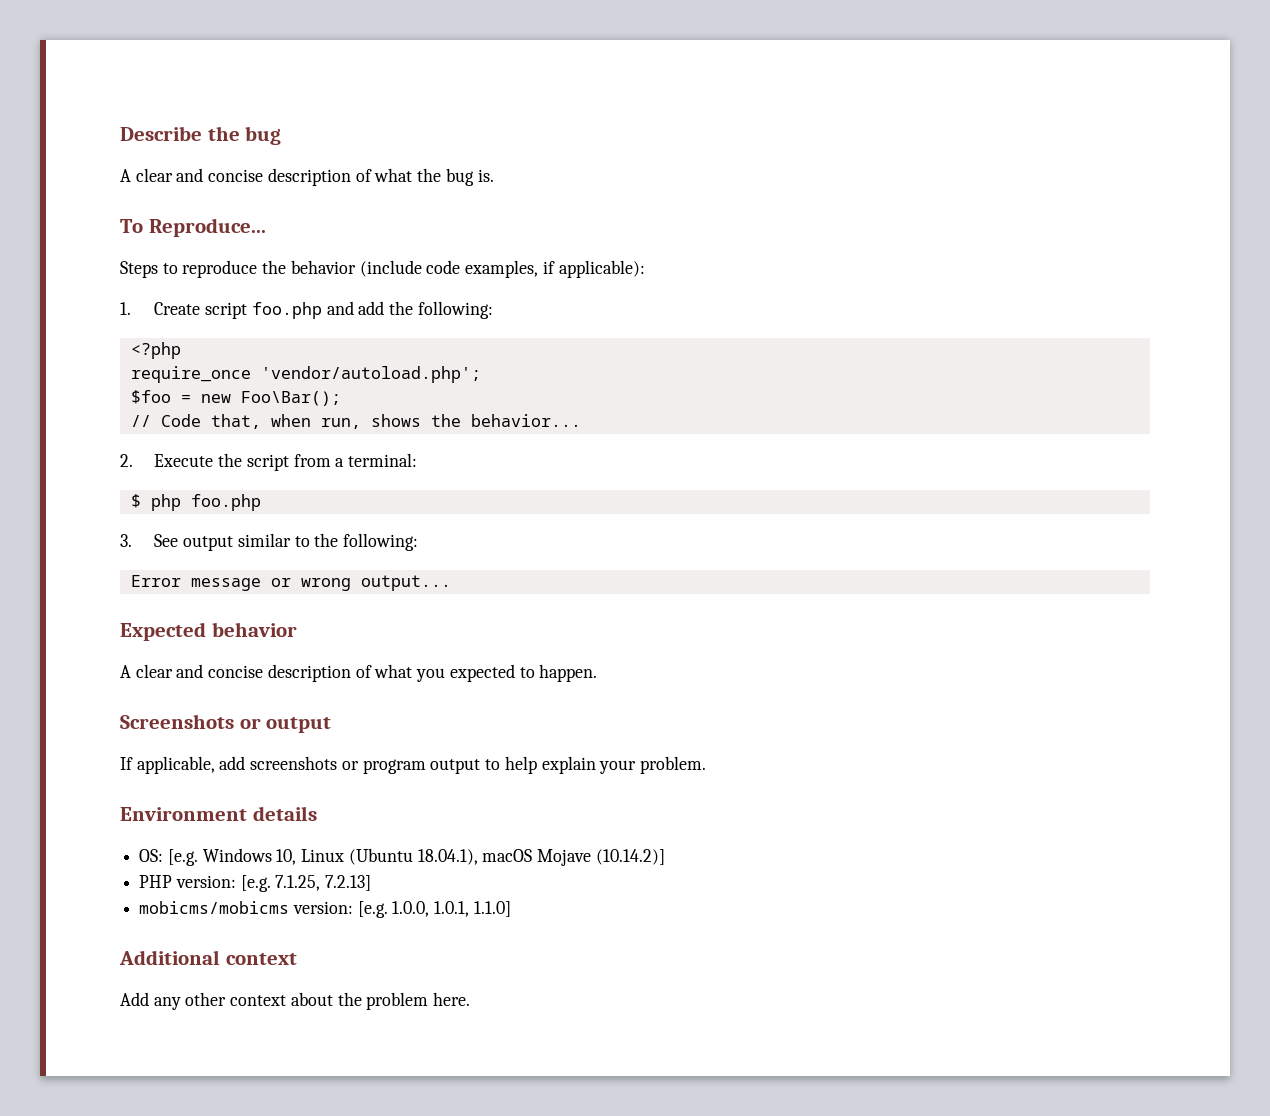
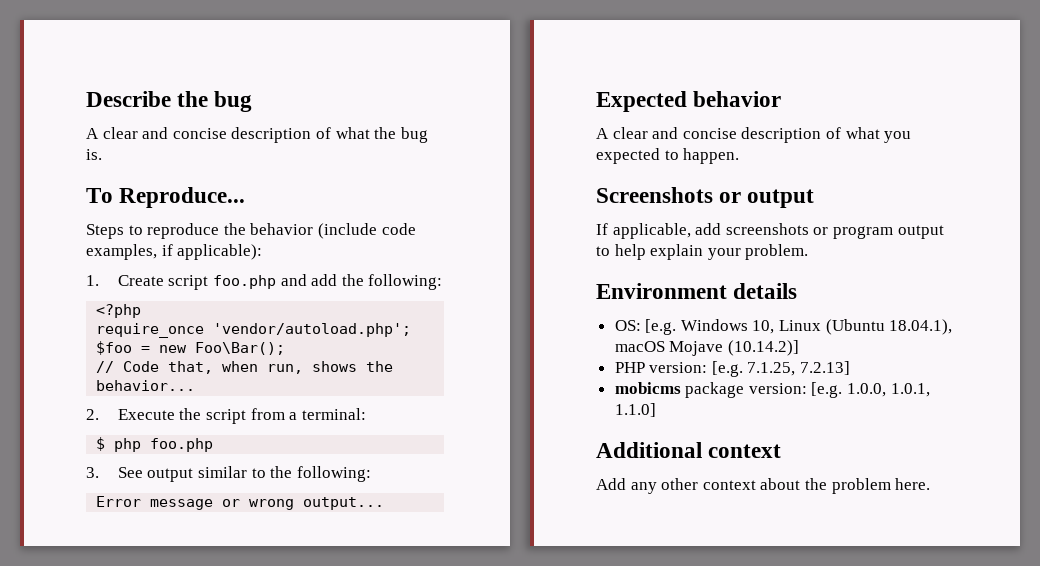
[139,901,290,914] mobicms/mobicms -> [614,382,745,398] mobicms package

